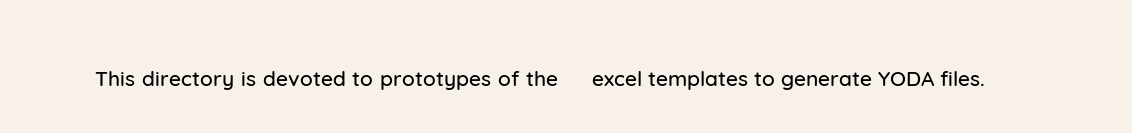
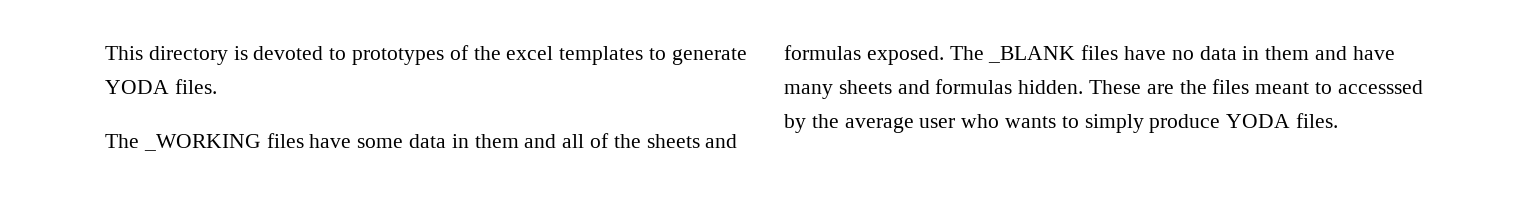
(985, 78) none -> [105,133,738,151] [784,45,1395,65] [784,79,1423,99] [784,113,1339,133] // The _WORKING files have some data in them and all of the sheets and formulas exposed. The _BLANK files have no data in them and have many sheets and formulas hidden. These are the files meant to accesssed by the average user who wants to simply produce YODA files.

